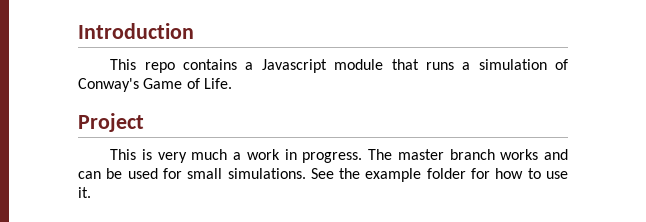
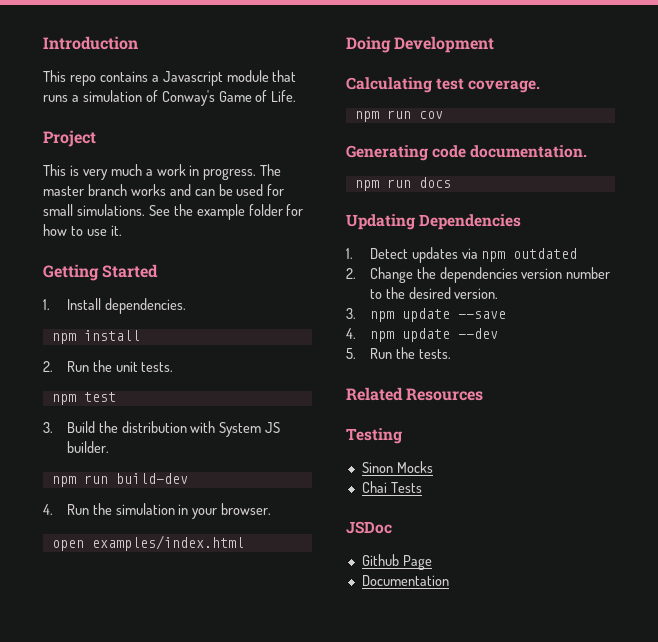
(91, 192) none -> [43,264,159,281] [43,298,186,314] [51,330,140,344] [43,360,174,372] [51,392,116,405] [43,421,281,437] [66,441,109,453] [51,473,188,487] [43,503,272,519] [51,535,244,551] [346,36,495,53] [346,77,541,93] [354,110,443,122] [346,145,588,161] [354,177,451,191] [346,214,522,230] [346,247,578,263] [346,267,611,283] [369,287,499,299] [346,308,506,322] [346,328,498,342] [346,347,451,359] [346,387,484,401] [346,428,402,444] [361,461,433,473] [361,481,422,493] [346,521,392,534] [361,554,432,570] [361,575,449,586] // Getting Started // 1. Install dependencies. // npm install // 2. Run the unit tests. // npm test // 3. Build the distribution with System JS builder. // npm run build-dev // 4. Run the simulation in your browser. // open examples/index.html // Doing Development // Calculating test coverage. // npm run cov // Generating code documentation. // npm run docs // Updating Dependencies // 1. Detect updates via npm outdated // 2. Change the dependencies version number to the desired version. // 3. npm update --save // 4. npm update --dev // 5. Run the tests. // Related Resources // Testing // Sinon Mocks // Chai Tests // JSDoc // Github Page // Documentation

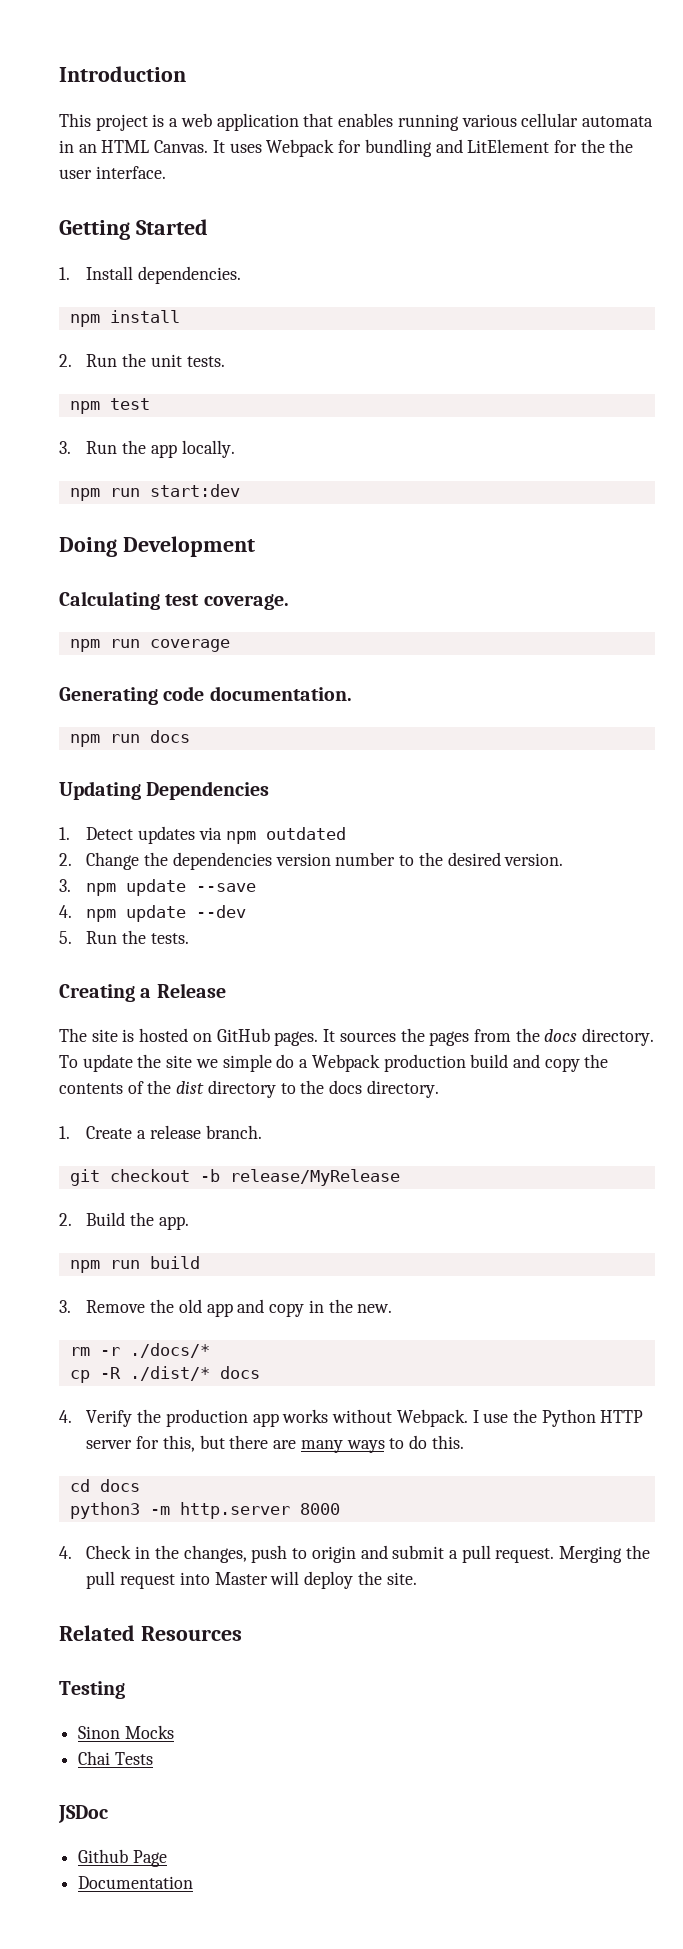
[69,70,297,86] [43,90,297,106] [43,130,96,147] [43,164,282,180] [43,184,285,196] [43,204,304,220] [43,224,122,236] repo contains a Javascript module that runs a simulation of Conway's Game of Life. // Project // This is very much a work in progress. The master branch works and can be used for small simulations. See the example folder for how to use it. -> [95,113,653,131] [59,139,634,157] [59,166,166,179] project is a web application that enables running various cellular automata in an HTML Canvas. It uses Webpack for bundling and LitElement for the the user interface.
[66,421,281,437] [66,441,109,453] [51,473,188,487] [43,503,272,519] [51,535,244,551] Build the distribution with System JS builder. // npm run build-dev // 4. Run the simulation in your browser. // open examples/index.html -> [86,440,235,458] [69,484,240,501] Run the app locally. // npm run start:dev
[418,111,443,119] cov -> [149,639,230,652] coverage
(451, 354) none -> [59,983,226,1002] [59,1028,655,1046] [59,1054,609,1072] [59,1080,439,1098] [59,1125,262,1139] [69,1169,400,1186] [59,1212,189,1230] [69,1256,200,1273] [59,1299,393,1317] [69,1343,210,1358] [69,1366,260,1383] [59,1409,644,1427] [86,1435,464,1453] [69,1479,140,1492] [69,1502,340,1519] [59,1545,650,1563] [86,1571,417,1589] // Creating a Release // The site is hosted on GitHub pages. It sources the pages from the docs directory. To update the site we simple do a Webpack production build and copy the contents of the dist directory to the docs directory. // 1. Create a release branch. // git checkout -b release/MyRelease // 2. Build the app. // npm run build // 3. Remove the old app and copy in the new. // rm -r ./docs/* // cp -R ./dist/* docs // 4. Verify the production app works without Webpack. I use the Python HTTP server for this, but there are many ways to do this. // cd docs // python3 -m http.server 8000 // 4. Check in the changes, push to origin and submit a pull request. Merging the pull request into Master will deploy the site.

